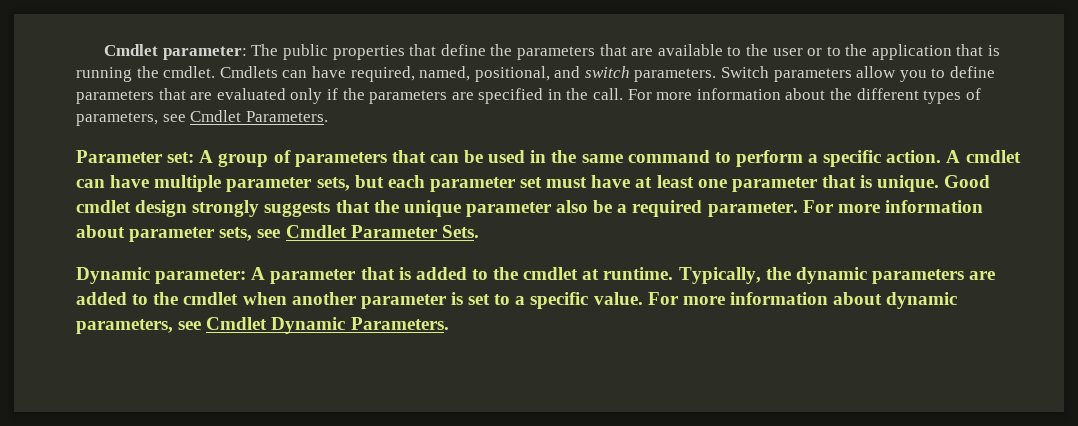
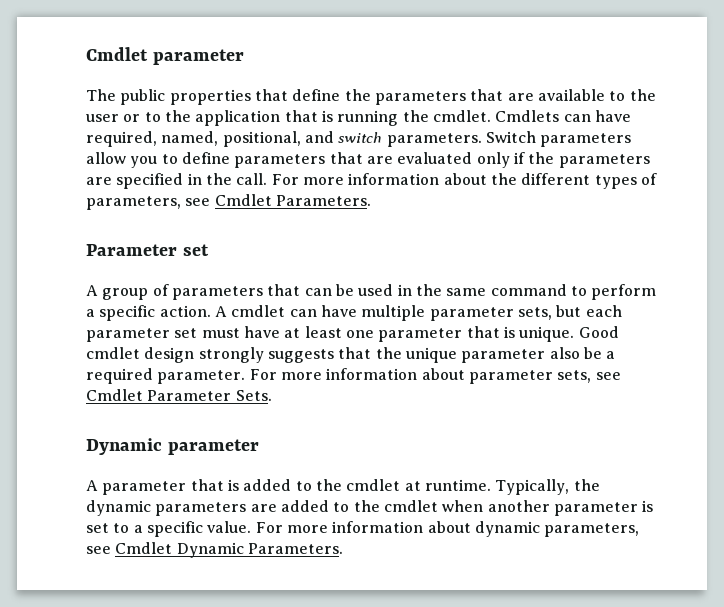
[104,44,247,60] Cmdlet parameter: -> [86,47,244,65] Cmdlet parameter //
[167,152,195,163] set: -> [182,244,209,256] set //
[155,269,247,284] parameter: -> [167,439,259,455] parameter //

